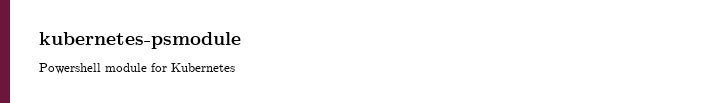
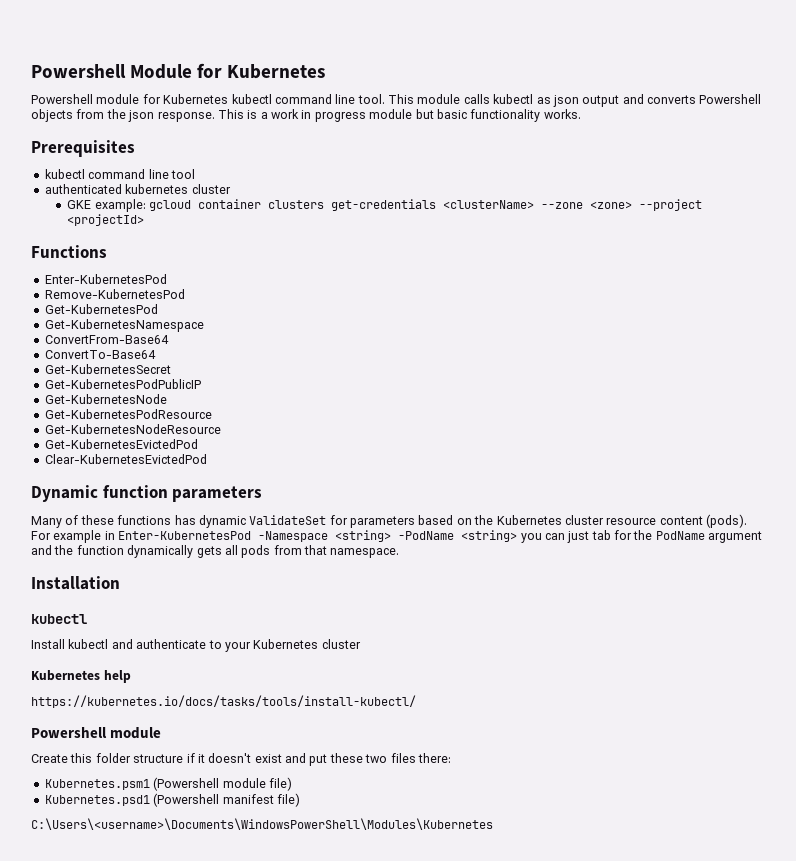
[39,32,241,49] kubernetes-psmodule -> [31,63,326,79] Powershell Module for Kubernetes
(235, 67) none -> [231,94,762,107] [31,109,581,122] [31,140,135,157] [44,169,195,179] [44,184,231,194] [67,199,702,212] [67,214,145,226] [31,245,107,258] [44,274,167,284] [44,289,185,299] [44,304,158,314] [44,319,204,332] [44,335,169,344] [44,350,156,359] [44,364,171,374] [44,379,201,389] [44,394,167,404] [44,409,212,419] [44,424,221,434] [44,439,198,449] [44,454,207,464] [31,485,263,502] [31,514,747,528] [31,530,763,543] [31,545,400,558] [31,576,120,590] [31,614,87,624] [31,639,361,652] [31,670,131,683] [31,695,416,708] [31,727,162,739] [31,753,451,766] [44,777,292,791] [44,793,300,807] [31,818,493,830] kubectl command line tool. This module calls kubectl as json output and converts Powershell objects from the json response. This is a work in progress module but basic functionality works. // Prerequisites // kubectl command line tool // authenticated kubernetes cluster // GKE example: gcloud container clusters get-credentials <clusterName> --zone <zone> --project <projectId> // Functions // Enter-KubernetesPod // Remove-KubernetesPod // Get-KubernetesPod // Get-KubernetesNamespace // ConvertFrom-Base64 // ConvertTo-Base64 // Get-KubernetesSecret // Get-KubernetesPodPublicIP // Get-KubernetesNode // Get-KubernetesPodResource // Get-KubernetesNodeResource // Get-KubernetesEvictedPod // Clear-KubernetesEvictedPod // Dynamic function parameters // Many of these functions has dynamic ValidateSet for parameters based on the Kubernetes cluster resource content (pods). For example in Enter-KubernetesPod -Namespace <string> -PodName <string> you can just tab for the PodName argument and the function dynamically gets all pods from that namespace. // Installation // kubectl // Install kubectl and authenticate to your Kubernetes cluster // Kubernetes help // https://kubernetes.io/docs/tasks/tools/install-kubectl/ // Powershell module // Create this folder structure if it doesn't exist and put these two files there: // Kubernetes.psm1 (Powershell module file) // Kubernetes.psd1 (Powershell manifest file) // C:\Users\<username>\Documents\WindowsPowerShell\Modules\Kubernetes

